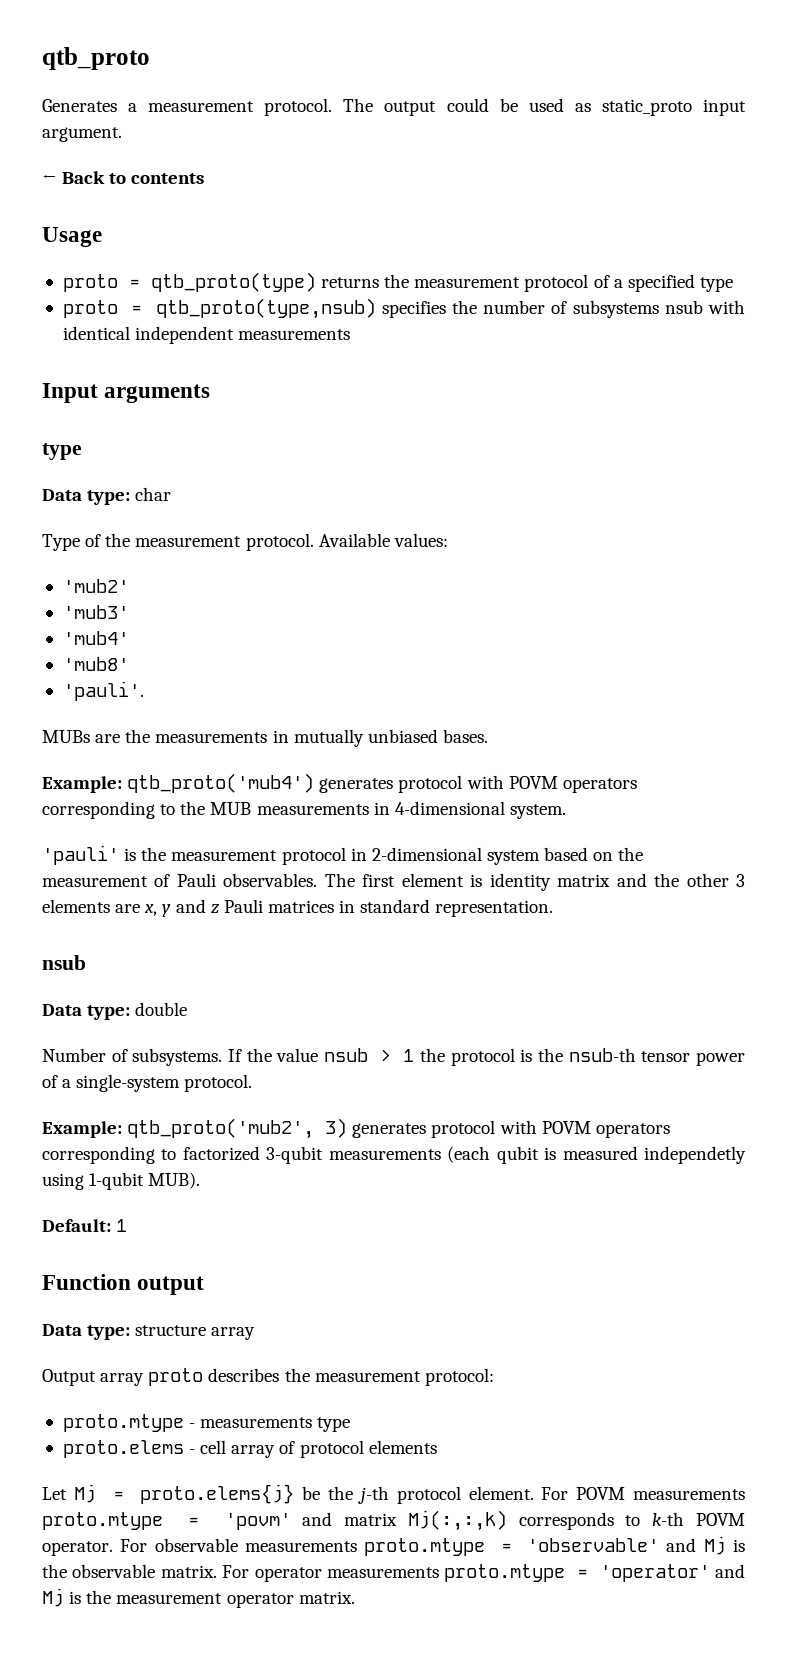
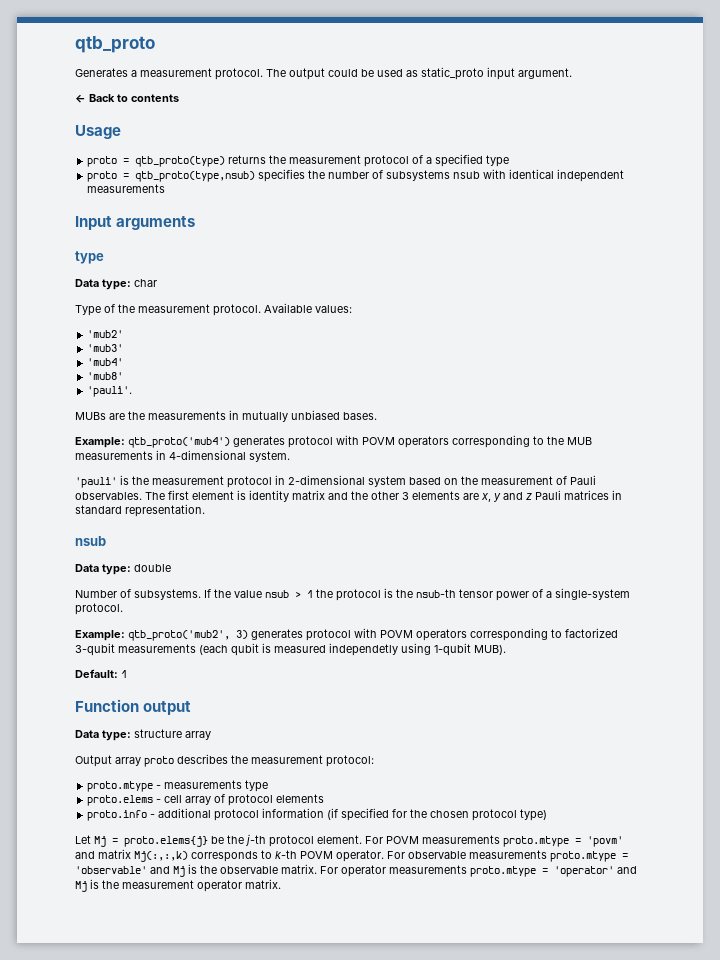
(437, 1447) none -> [87,808,548,821] // proto.info - additional protocol information (if specified for the chosen protocol type)

